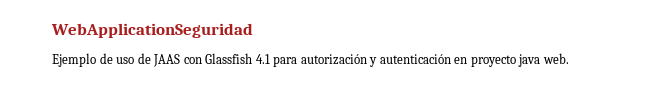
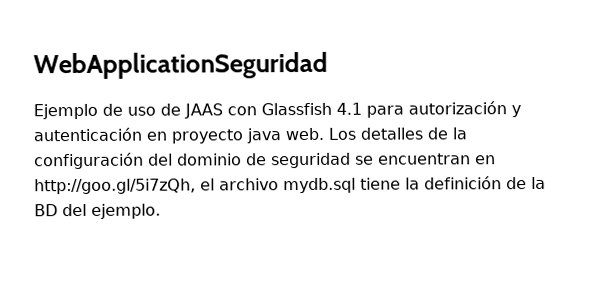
(569, 58) none -> [328,127,467,140] [34,152,496,170] [34,176,546,195] [34,203,161,219] Los detalles de la configuración del dominio de seguridad se encuentran en http://goo.gl/5i7zQh, el archivo mydb.sql tiene la definición de la BD del ejemplo.

